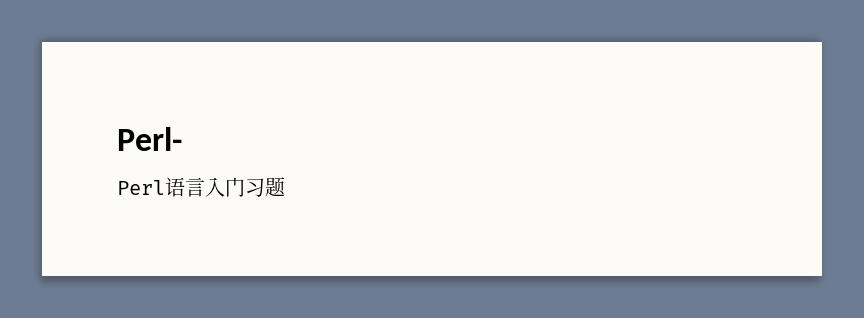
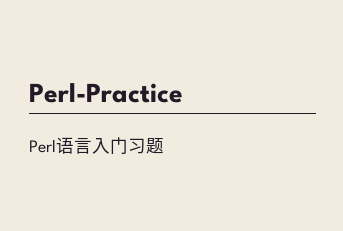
[117,127,182,151] Perl- -> [29,83,183,103] Perl-Practice

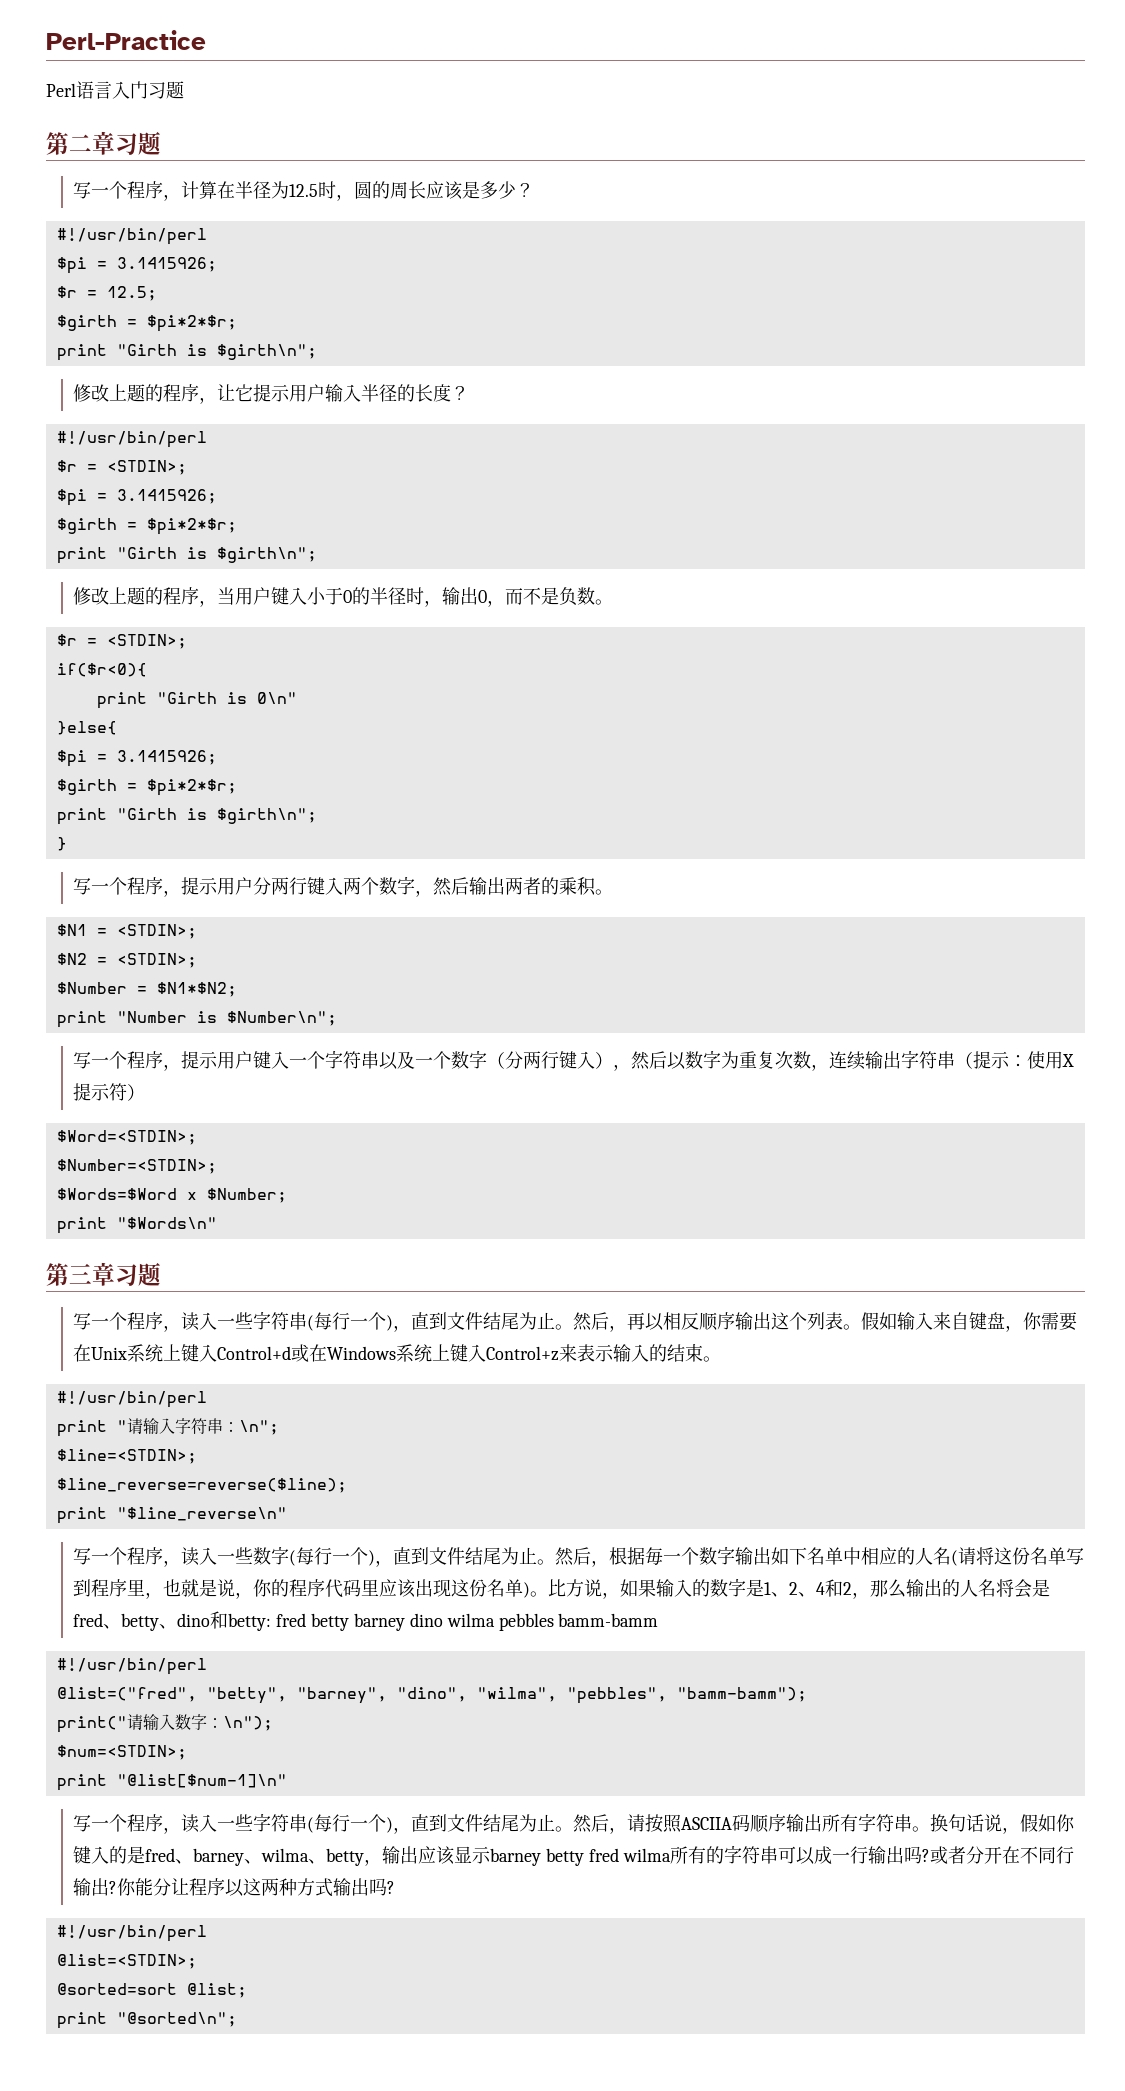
(164, 146) none -> [46,131,161,155] [73,181,535,201] [56,228,207,245] [56,257,217,274] [56,286,157,301] [56,315,237,332] [56,344,317,361] [73,384,470,404] [56,431,207,448] [56,460,187,475] [56,489,217,506] [56,518,237,535] [56,547,317,564] [73,587,614,607] [56,634,187,649] [56,663,147,677] [96,692,297,709] [56,721,117,735] [56,750,217,767] [56,779,237,796] [56,808,317,825] [56,837,67,851] [73,876,614,897] [56,924,197,939] [56,953,197,968] [56,982,237,997] [56,1011,337,1028] [73,1050,1075,1071] [73,1083,146,1101] [56,1130,197,1145] [56,1159,217,1174] [56,1188,287,1203] [56,1217,217,1234] [46,1262,161,1286] [73,1311,1078,1332] [73,1344,722,1362] [56,1391,207,1408] [56,1418,279,1437] [56,1449,197,1464] [56,1478,347,1493] [56,1507,287,1524] [73,1546,1085,1567] [73,1578,1051,1599] [73,1611,659,1631] [56,1658,207,1675] [56,1687,807,1704] [56,1714,273,1733] [56,1745,187,1760] [56,1774,287,1791] [73,1813,1076,1834] [73,1845,1074,1866] [73,1878,396,1897] [56,1925,207,1942] [56,1954,197,1969] [56,1983,247,1998] [56,2012,237,2029] // 第二章习题 // 写一个程序，计算在半径为12.5时，圆的周长应该是多少？ // #!/usr/bin/perl // $pi = 3.1415926; // $r = 12.5; // $girth = $pi*2*$r; // print "Girth is $girth\n"; // 修改上题的程序，让它提示用户输入半径的长度？ // #!/usr/bin/perl // $r = <STDIN>; // $pi = 3.1415926; // $girth = $pi*2*$r; // print "Girth is $girth\n"; // 修改上题的程序，当用户键入小于0的半径时，输出0，而不是负数。 // $r = <STDIN>; // if($r<0){ // print "Girth is 0\n" // }else{ // $pi = 3.1415926; // $girth = $pi*2*$r; // print "Girth is $girth\n"; // } // 写一个程序，提示用户分两行键入两个数字，然后输出两者的乘积。 // $N1 = <STDIN>; // $N2 = <STDIN>; // $Number = $N1*$N2; // print "Number is $Number\n"; // 写一个程序，提示用户键入一个字符串以及一个数字（分两行键入），然后以数字为重复次数，连续输出字符串（提示：使用X提示符） // $Word=<STDIN>; // $Number=<STDIN>; // $Words=$Word x $Number; // print "$Words\n" // 第三章习题 // 写一个程序，读入一些字符串(每行一个)，直到文件结尾为止。然后，再以相反顺序输出这个列表。假如输入来自键盘，你需要在Unix系统上键入Control+d或在Windows系统上键入Control+z来表示输入的结束。 // #!/usr/bin/perl // print "请输入字符串：\n"; // $line=<STDIN>; // $line_reverse=reverse($line); // print "$line_reverse\n" // 写一个程序，读入一些数字(每行一个)，直到文件结尾为止。然后，根据毎一个数字输出如下名单中相应的人名(请将这份名单写到程序里，也就是说，你的程序代码里应该出现这份名单)。比方说，如果输入的数字是1、2、4和2，那么输出的人名将会是fred、betty、dino和betty: fred betty barney dino wilma pebbles bamm-bamm // #!/usr/bin/perl // @list=("fred", "betty", "barney", "dino", "wilma", "pebbles", "bamm-bamm"); // print("请输入数字：\n"); // $num=<STDIN>; // print "@list[$num-1]\n" // 写一个程序，读入一些字符串(每行一个)，直到文件结尾为止。然后，请按照ASCIIA码顺序输出所有字符串。换句话说，假如你键入的是fred、barney、wilma、betty，输出应该显示barney betty fred wilma所有的字符串可以成一行输出吗?或者分开在不同行输出?你能分让程序以这两种方式输出吗? // #!/usr/bin/perl // @list=<STDIN>; // @sorted=sort @list; // print "@sorted\n";

